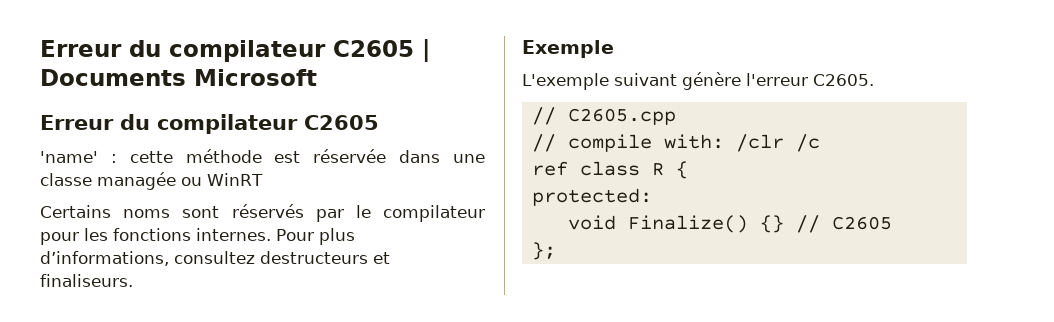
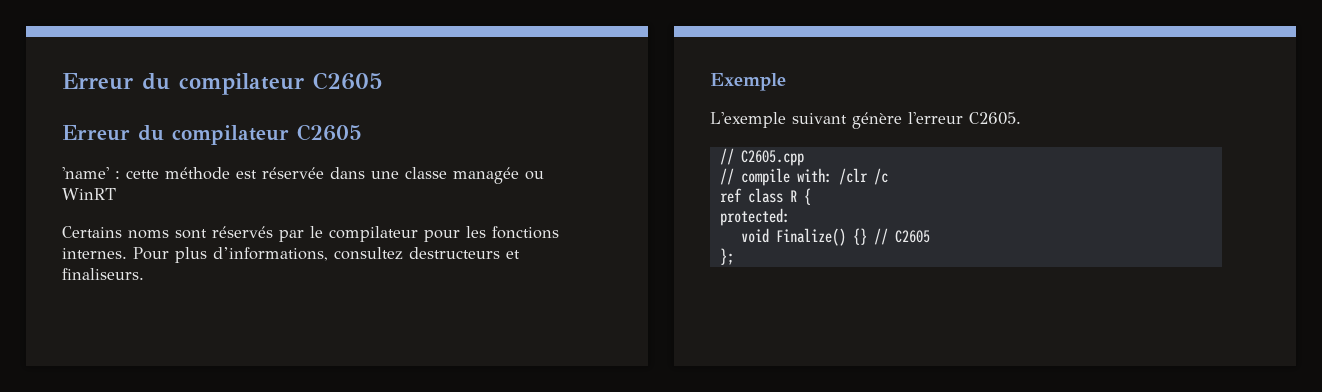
[40,39,430,62] [40,69,317,86] Erreur du compilateur C2605 | Documents Microsoft -> [62,72,383,95] Erreur du compilateur C2605

